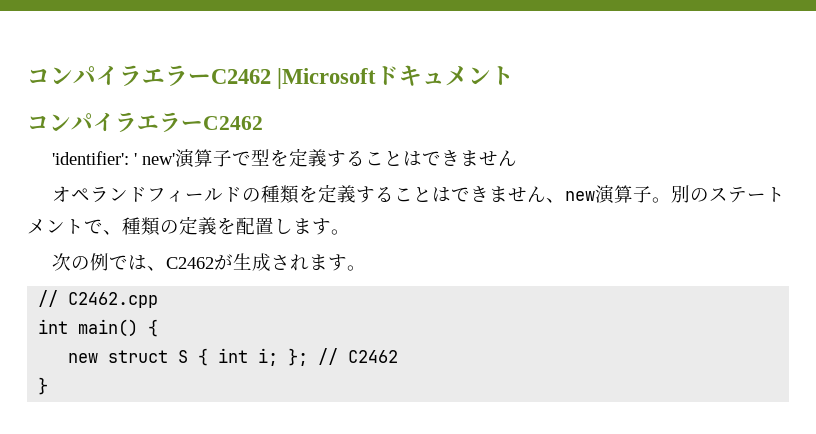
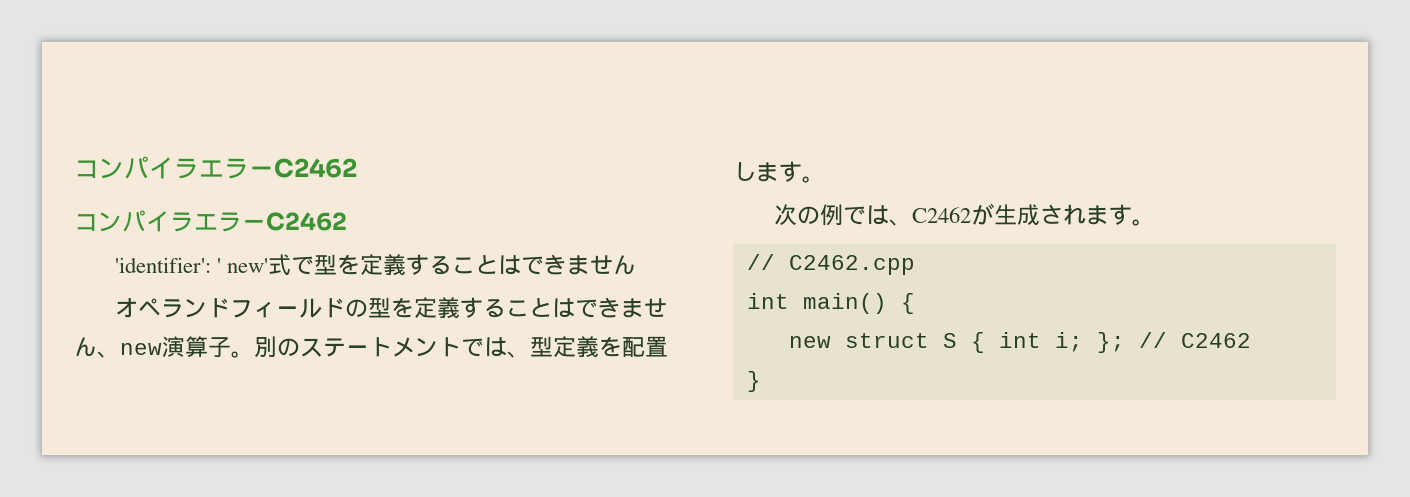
[27,65,515,89] コンパイラエラーC2462 |Microsoftドキュメント -> [74,156,357,179] コンパイラエラーC2462
[175,149,233,168] 演算子 -> [267,254,291,276] 式
[261,185,300,204] 種類 -> [367,297,391,318] 型
[103,217,179,236] 、種類の -> [484,336,553,358] は、型

